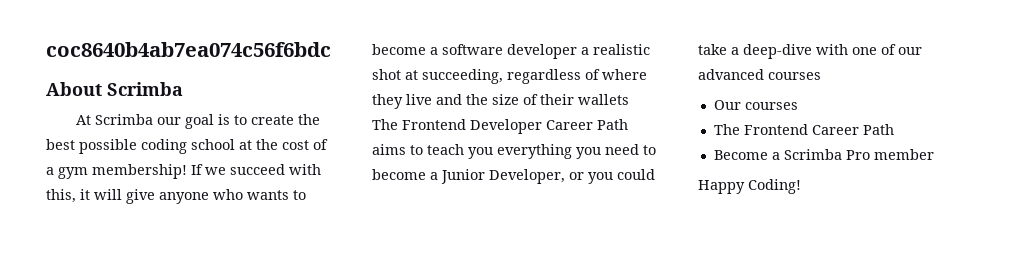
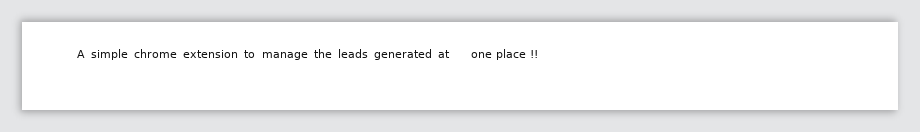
[46,42,331,57] [46,82,183,96] [75,114,320,129] [46,139,328,154] [46,164,321,179] [46,189,306,204] [372,44,650,59] [372,69,647,84] [372,94,629,109] [372,119,628,134] [372,144,656,159] [372,169,655,184] [698,44,922,59] [698,69,821,80] [713,100,798,110] [713,124,894,135] [713,149,934,160] [698,179,801,194] coc8640b4ab7ea074c56f6bdc // About Scrimba // At Scrimba our goal is to create the best possible coding school at the cost of a gym membership! If we succeed with this, it will give anyone who wants to become a software developer a realistic shot at succeeding, regardless of where they live and the size of their wallets The Frontend Developer Career Path aims to teach you everything you need to become a Junior Developer, or you could take a deep-dive with one of our advanced courses // Our courses // The Frontend Career Path // Become a Scrimba Pro member // Happy Coding! -> [77,49,538,60] A simple chrome extension to manage the leads generated at one place !!

